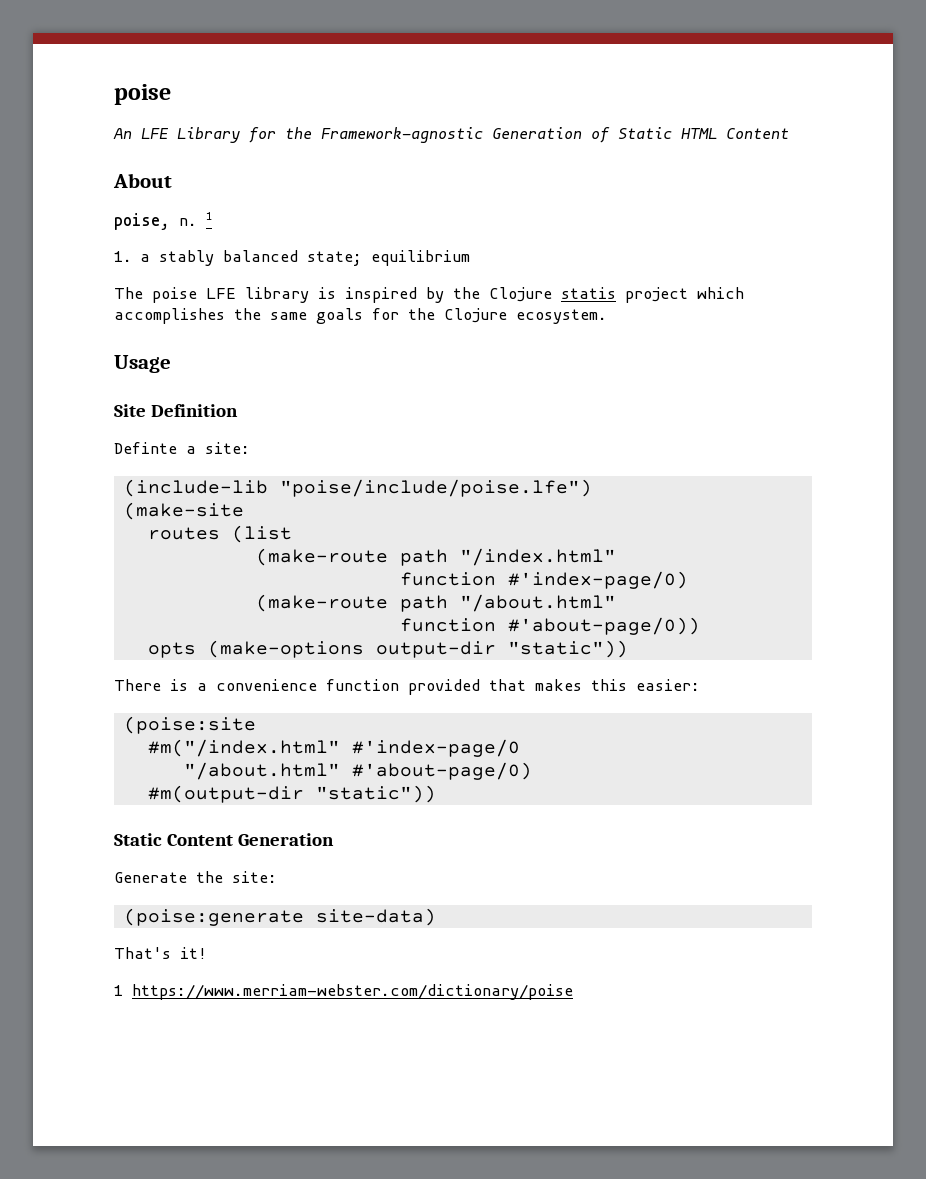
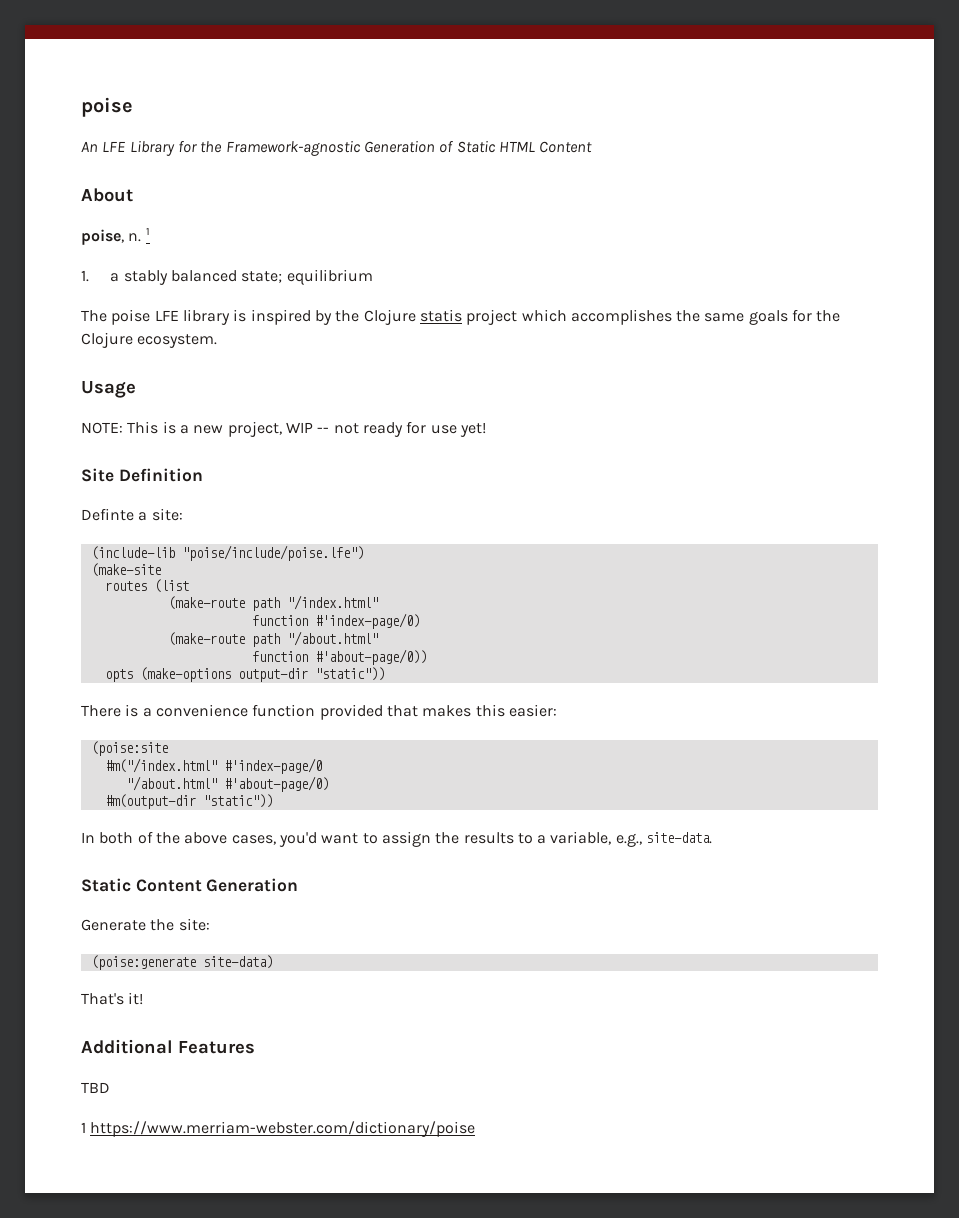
(171, 364) none -> [81,421,486,437] // NOTE: This is a new project, WIP -- not ready for use yet!
(436, 794) none -> [81,831,713,847] // In both of the above cases, you'd want to assign the results to a variable, e.g., site-data.
(207, 953) none -> [81,1039,255,1054] [81,1082,110,1093] // Additional Features // TBD

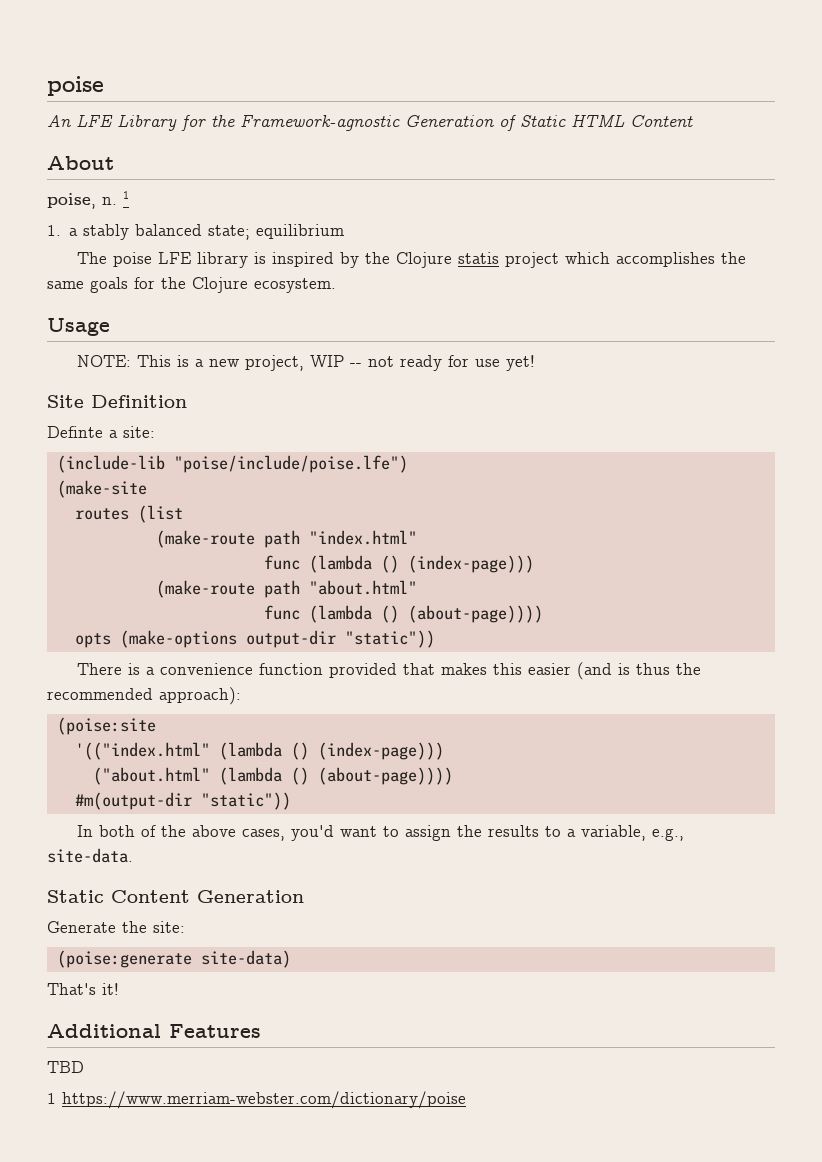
[286,595,378,610] [251,613,420,629] [167,631,378,647] [251,649,427,665] "/index.html" // function #'index-page/0) // (make-route path "/about.html" // function #'about-page/0)) -> [308,530,417,545] [263,555,534,573] [155,580,417,598] [263,605,543,623] "index.html" // func (lambda () (index-page))) // (make-route path "about.html" // func (lambda () (about-page))))
[508,704,557,717] [90,741,168,756] [104,758,322,774] [125,776,329,792] easier: // (poise:site // #m("/index.html" #'index-page/0 // "/about.html" #'about-page/0) -> [528,662,702,680] [47,687,241,705] [56,717,156,735] [74,742,444,760] [92,767,453,785] easier (and is thus the recommended approach): // (poise:site // '(("index.html" (lambda () (index-page))) // ("about.html" (lambda () (about-page))))

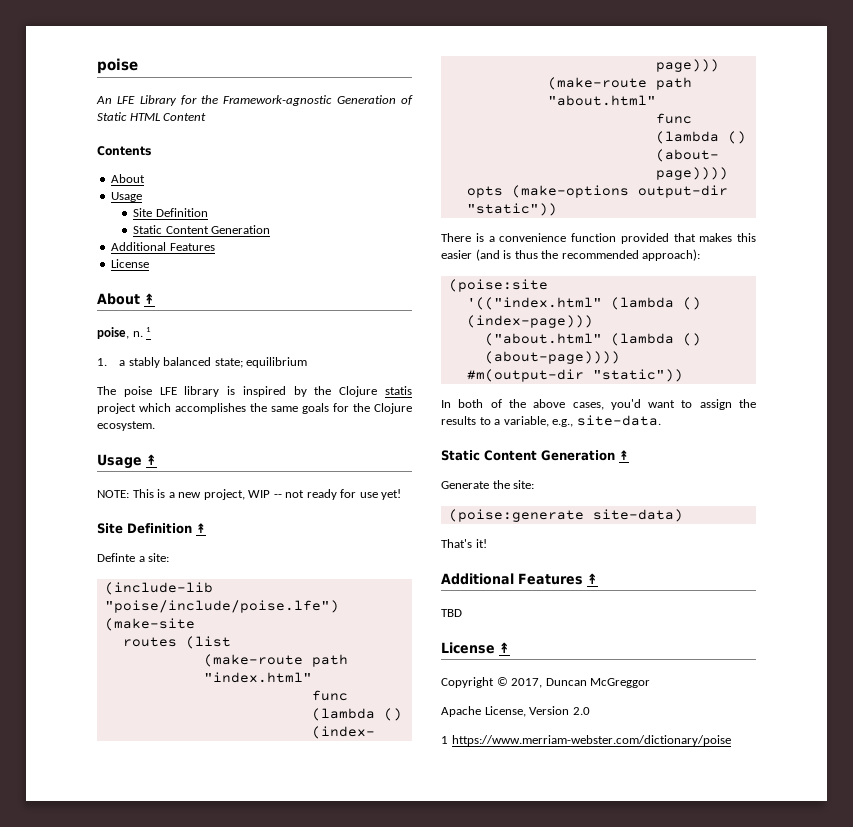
[47,156,114,170] // About -> [97,146,151,156] [111,174,146,183] [111,192,143,202] [133,208,208,217] [133,225,271,234] [111,242,215,251] [111,259,150,268] [97,293,155,305] // Contents // About // Usage // Site Definition // Static Content Generation // Additional Features // License // About ↟
(110, 327) none -> [146,454,157,465] ↟
(187, 401) none -> [196,523,206,533] ↟
(304, 896) none -> [619,450,629,460] ↟
(261, 1031) none -> [587,573,598,584] ↟
(84, 1067) none -> [441,642,510,654] [441,677,651,688] [441,706,590,717] // License ↟ // Copyright © 2017, Duncan McGreggor // Apache License, Version 2.0

